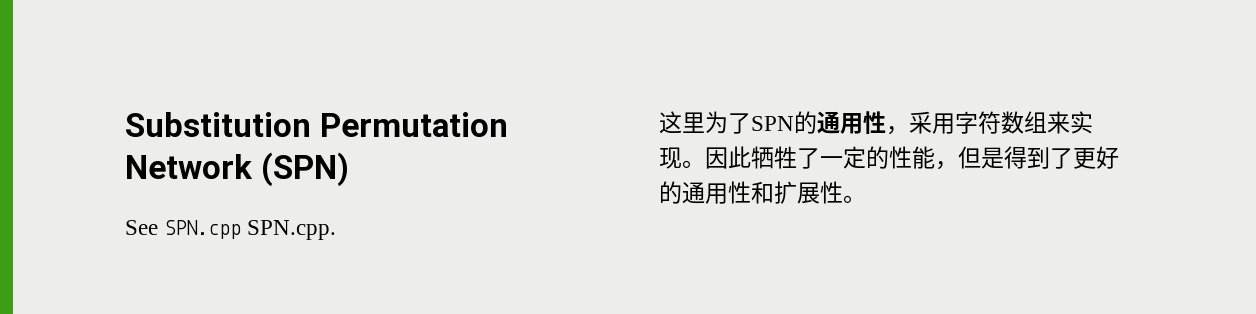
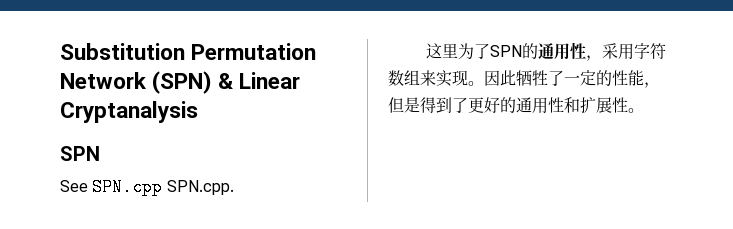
(349, 169) none -> [218,72,301,89] [60,101,198,123] [60,146,100,161] & Linear Cryptanalysis // SPN

